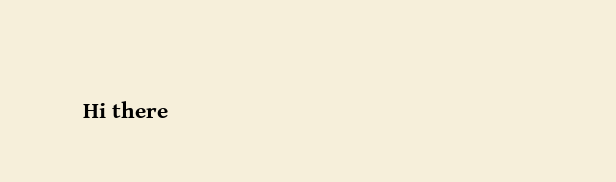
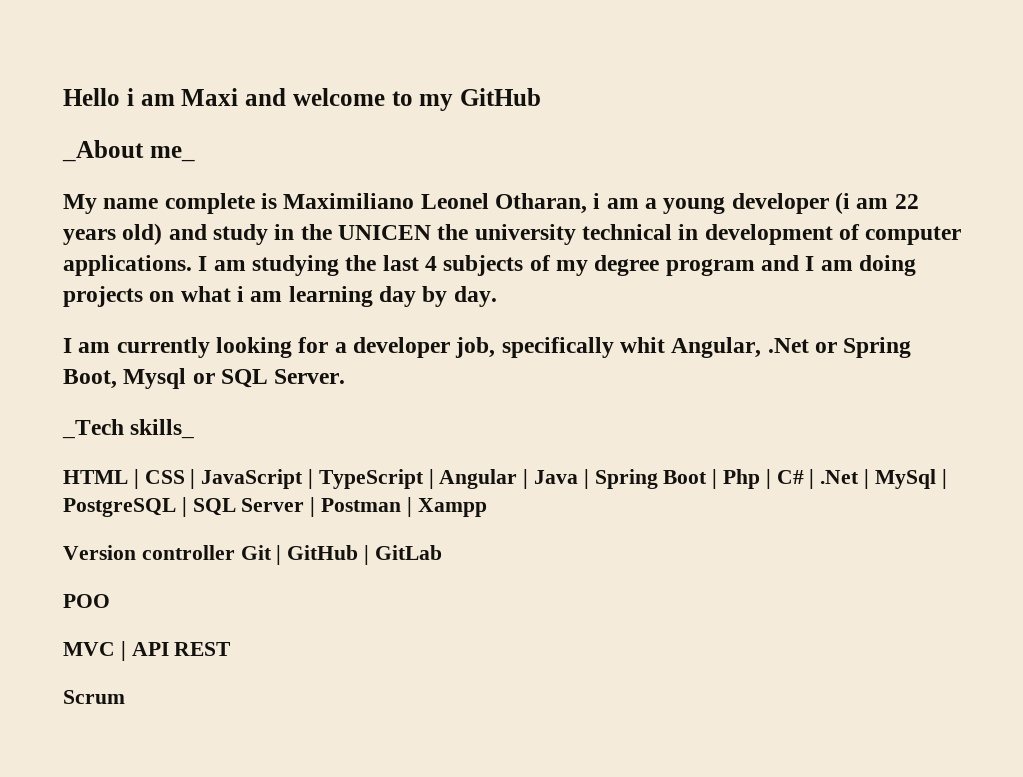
[83,101,169,118] Hi there -> [63,88,541,111] [62,140,195,162] [63,192,919,214] [63,223,962,245] [63,255,917,276] [63,286,497,307] [63,337,912,358] [63,368,346,389] [62,419,195,439] [63,469,947,489] [63,497,487,517] [63,545,442,565] [63,594,110,608] [63,641,232,661] [63,690,125,704] Hello i am Maxi and welcome to my GitHub // _About me_ // My name complete is Maximiliano Leonel Otharan, i am a young developer (i am 22 years old) and study in the UNICEN the university technical in development of computer applications. I am studying the last 4 subjects of my degree program and I am doing projects on what i am learning day by day. // I am currently looking for a developer job, specifically whit Angular, .Net or Spring Boot, Mysql or SQL Server. // _Tech skills_ // HTML | CSS | JavaScript | TypeScript | Angular | Java | Spring Boot | Php | C# | .Net | MySql | PostgreSQL | SQL Server | Postman | Xampp // Version controller Git | GitHub | GitLab // POO // MVC | API REST // Scrum

